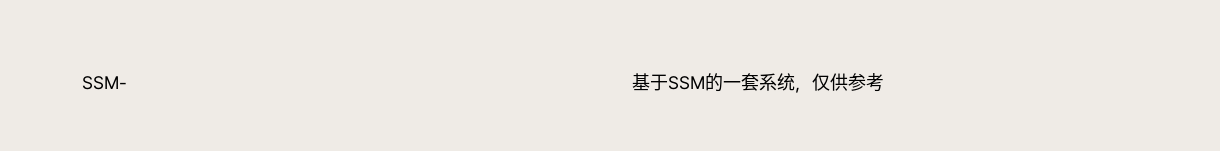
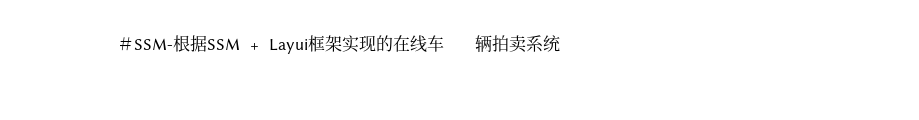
(82, 83) none -> [116,37,134,51] ＃
[632,73,884,93] // 基于SSM的一套系统，仅供参考 -> [172,35,560,54] 根据SSM + Layui框架实现的在线车辆拍卖系统

